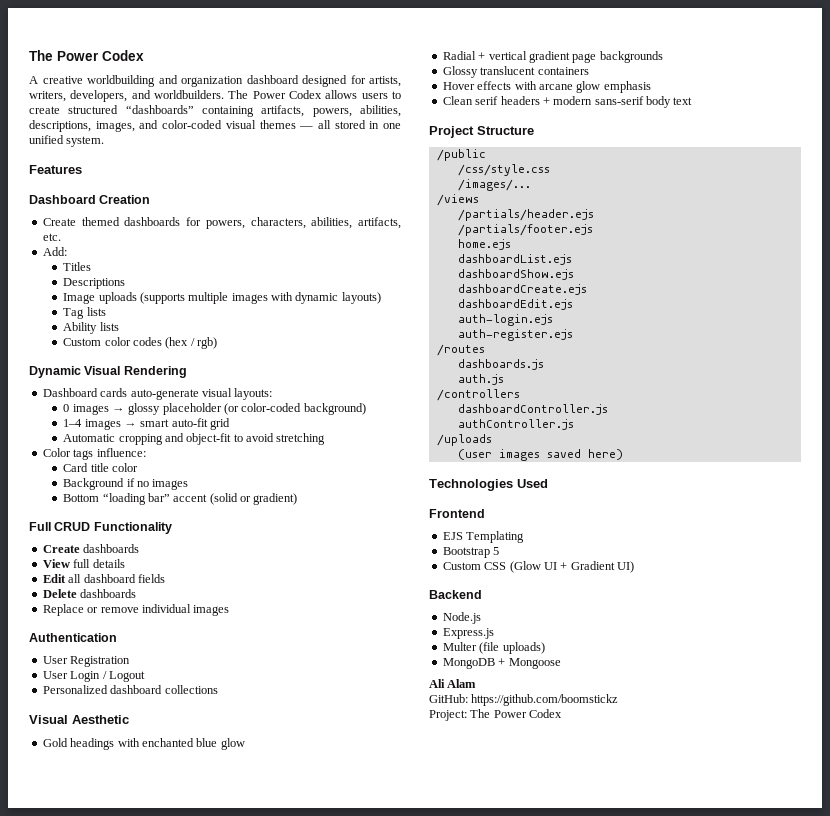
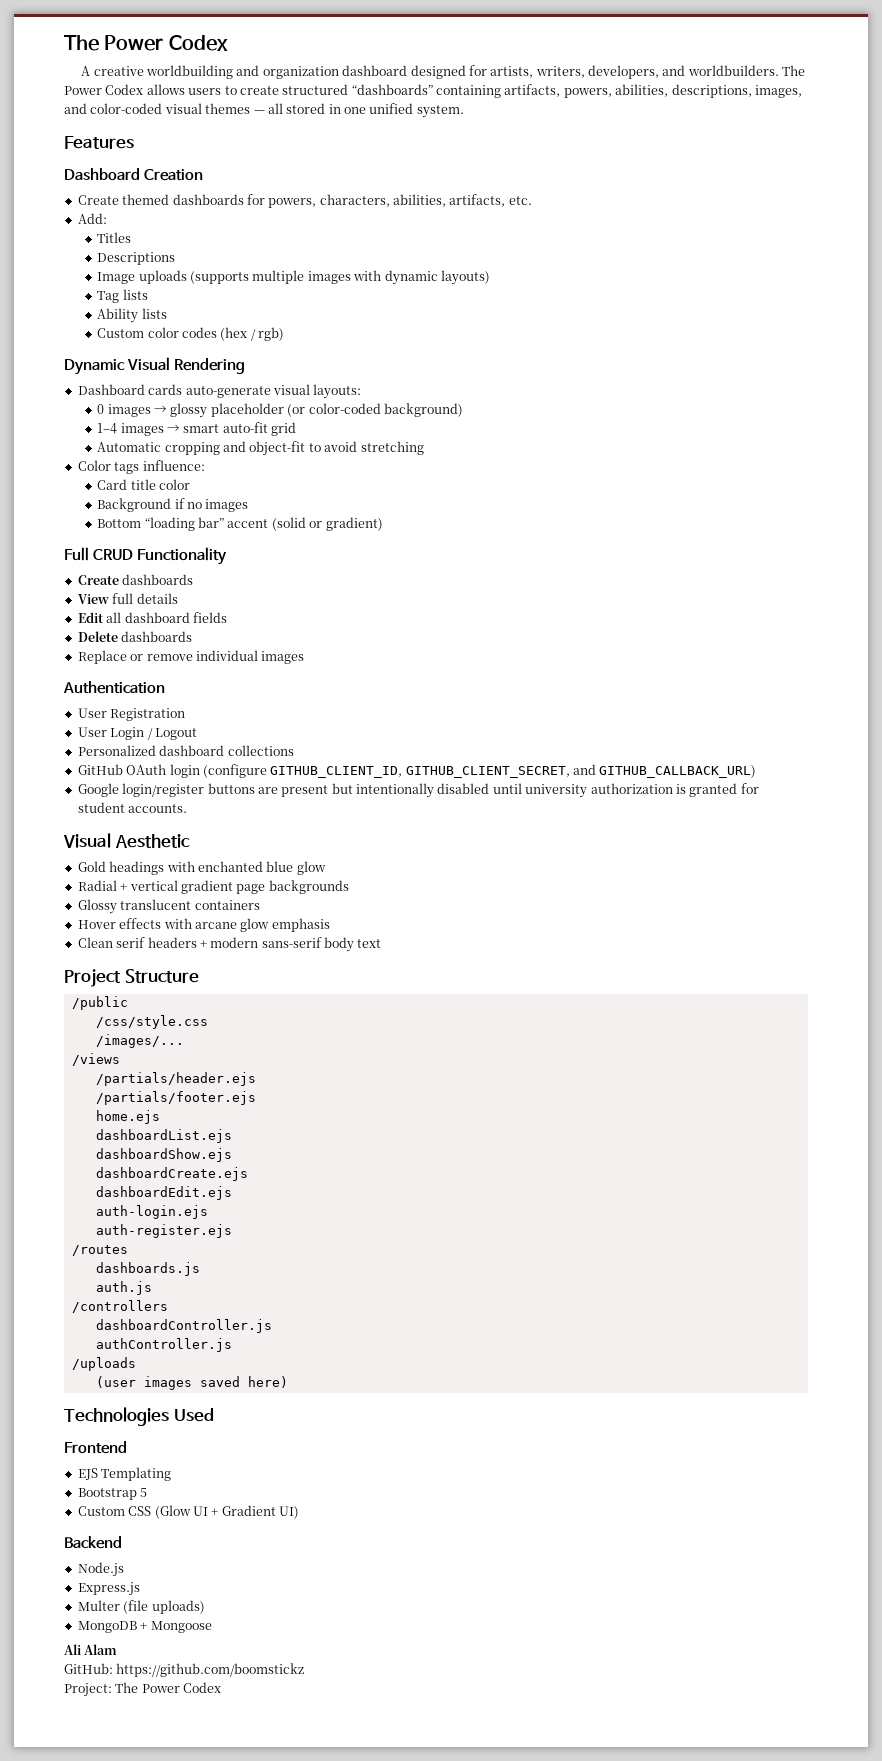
(218, 689) none -> [77,764,757,778] [77,783,759,798] [77,802,188,813] // GitHub OAuth login (configure GITHUB_CLIENT_ID, GITHUB_CLIENT_SECRET, and GITHUB_CALLBACK_URL) // Google login/register buttons are present but intentionally disabled until university authorization is granted for student accounts.

